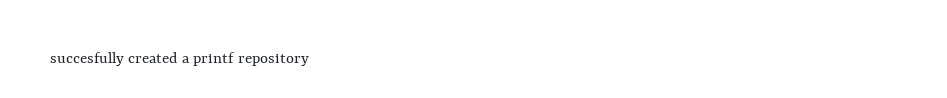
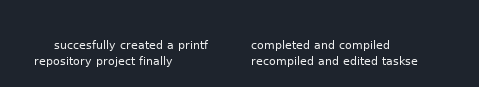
(309, 60) none -> [96,56,173,67] [251,40,390,51] [251,56,418,67] project finally completed and compiled recompiled and edited taskse

